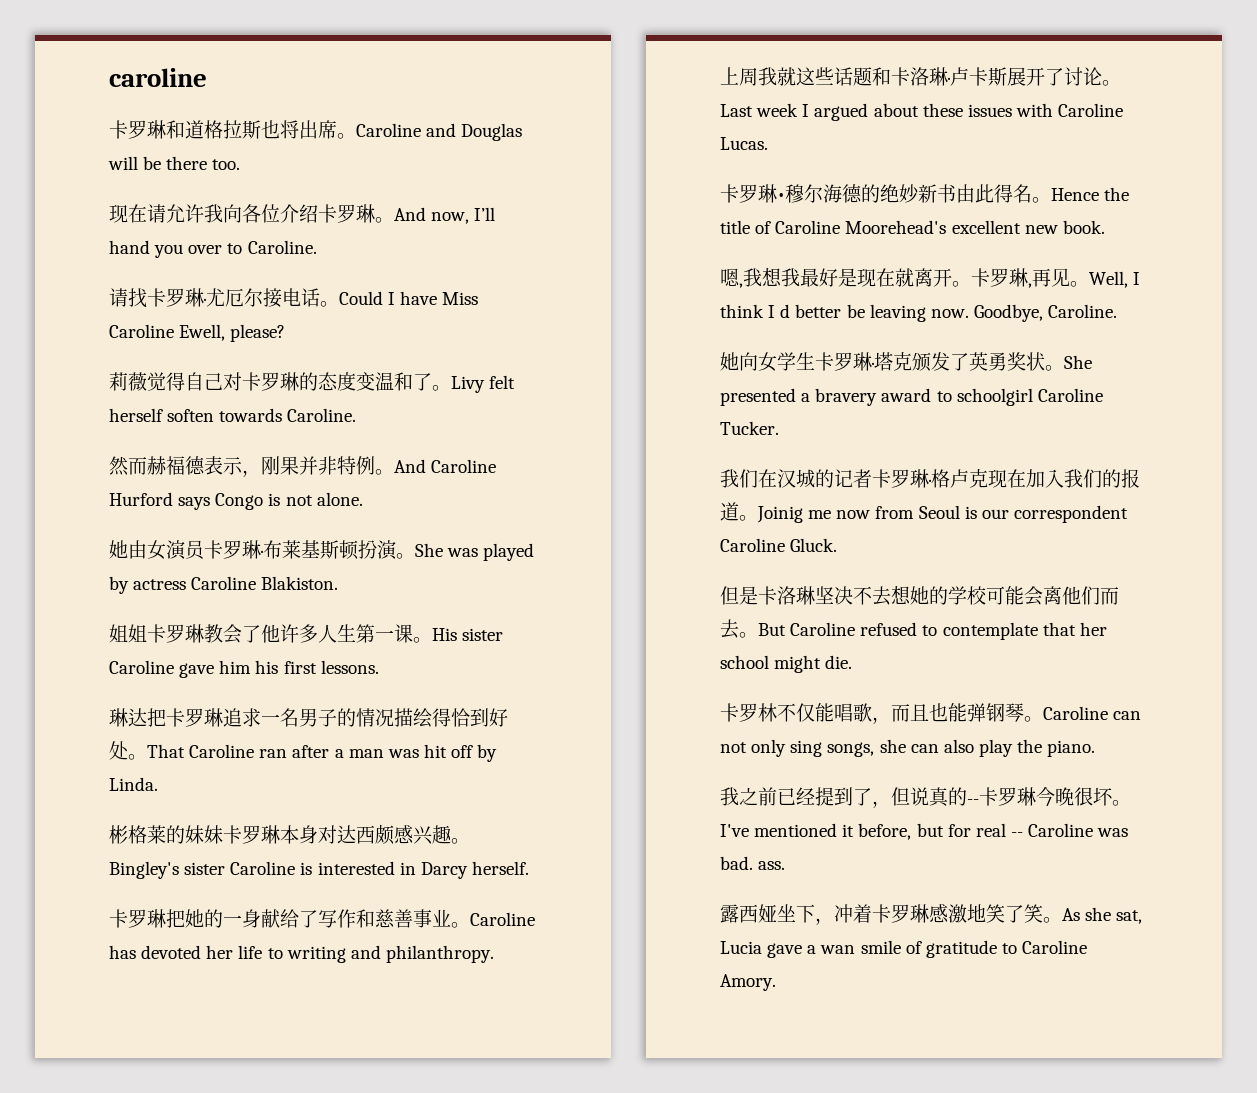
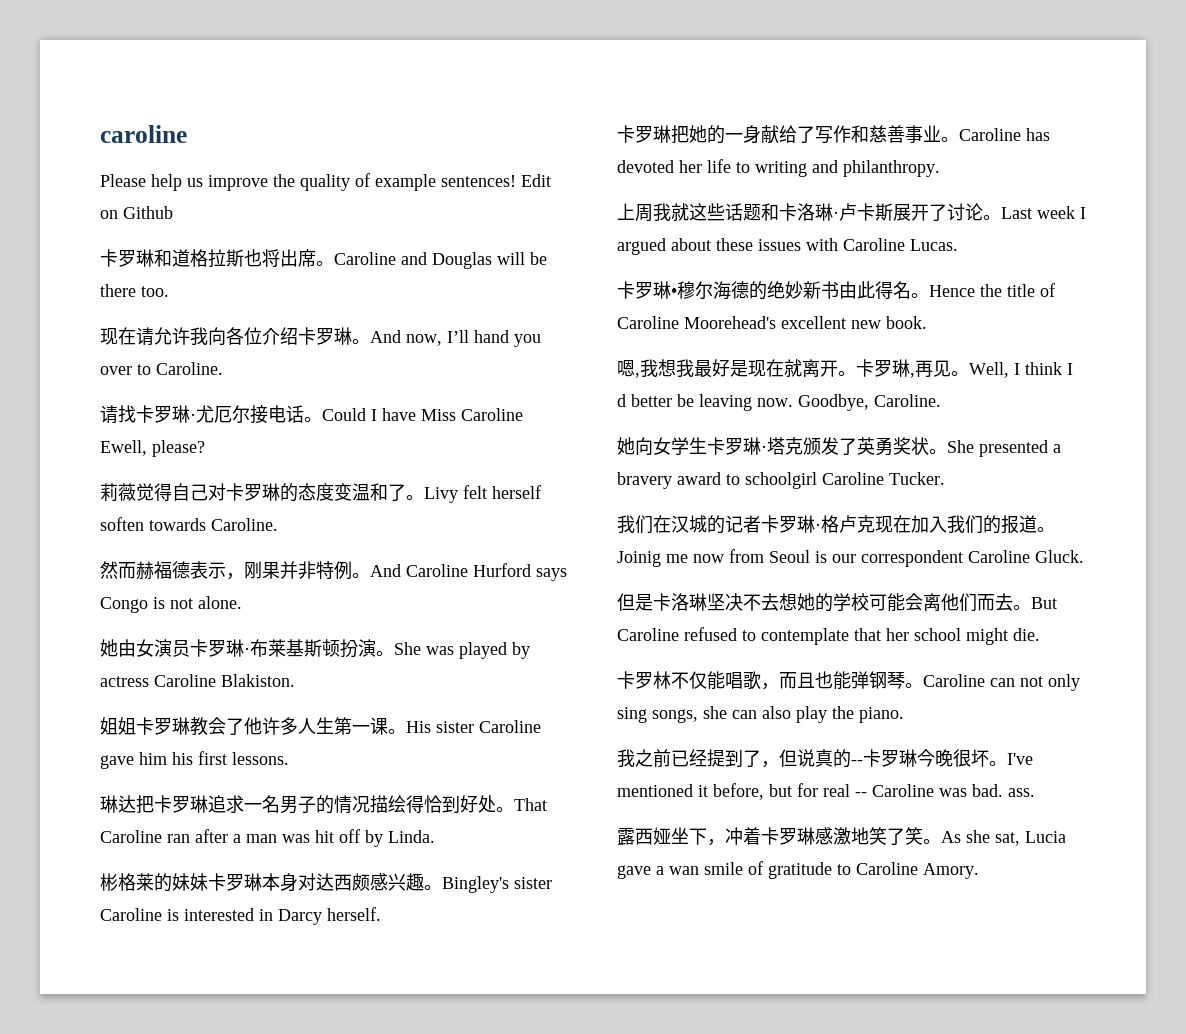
(207, 77) none -> [100,173,551,191] [100,206,173,219] // Please help us improve the quality of example sentences! Edit on Github

